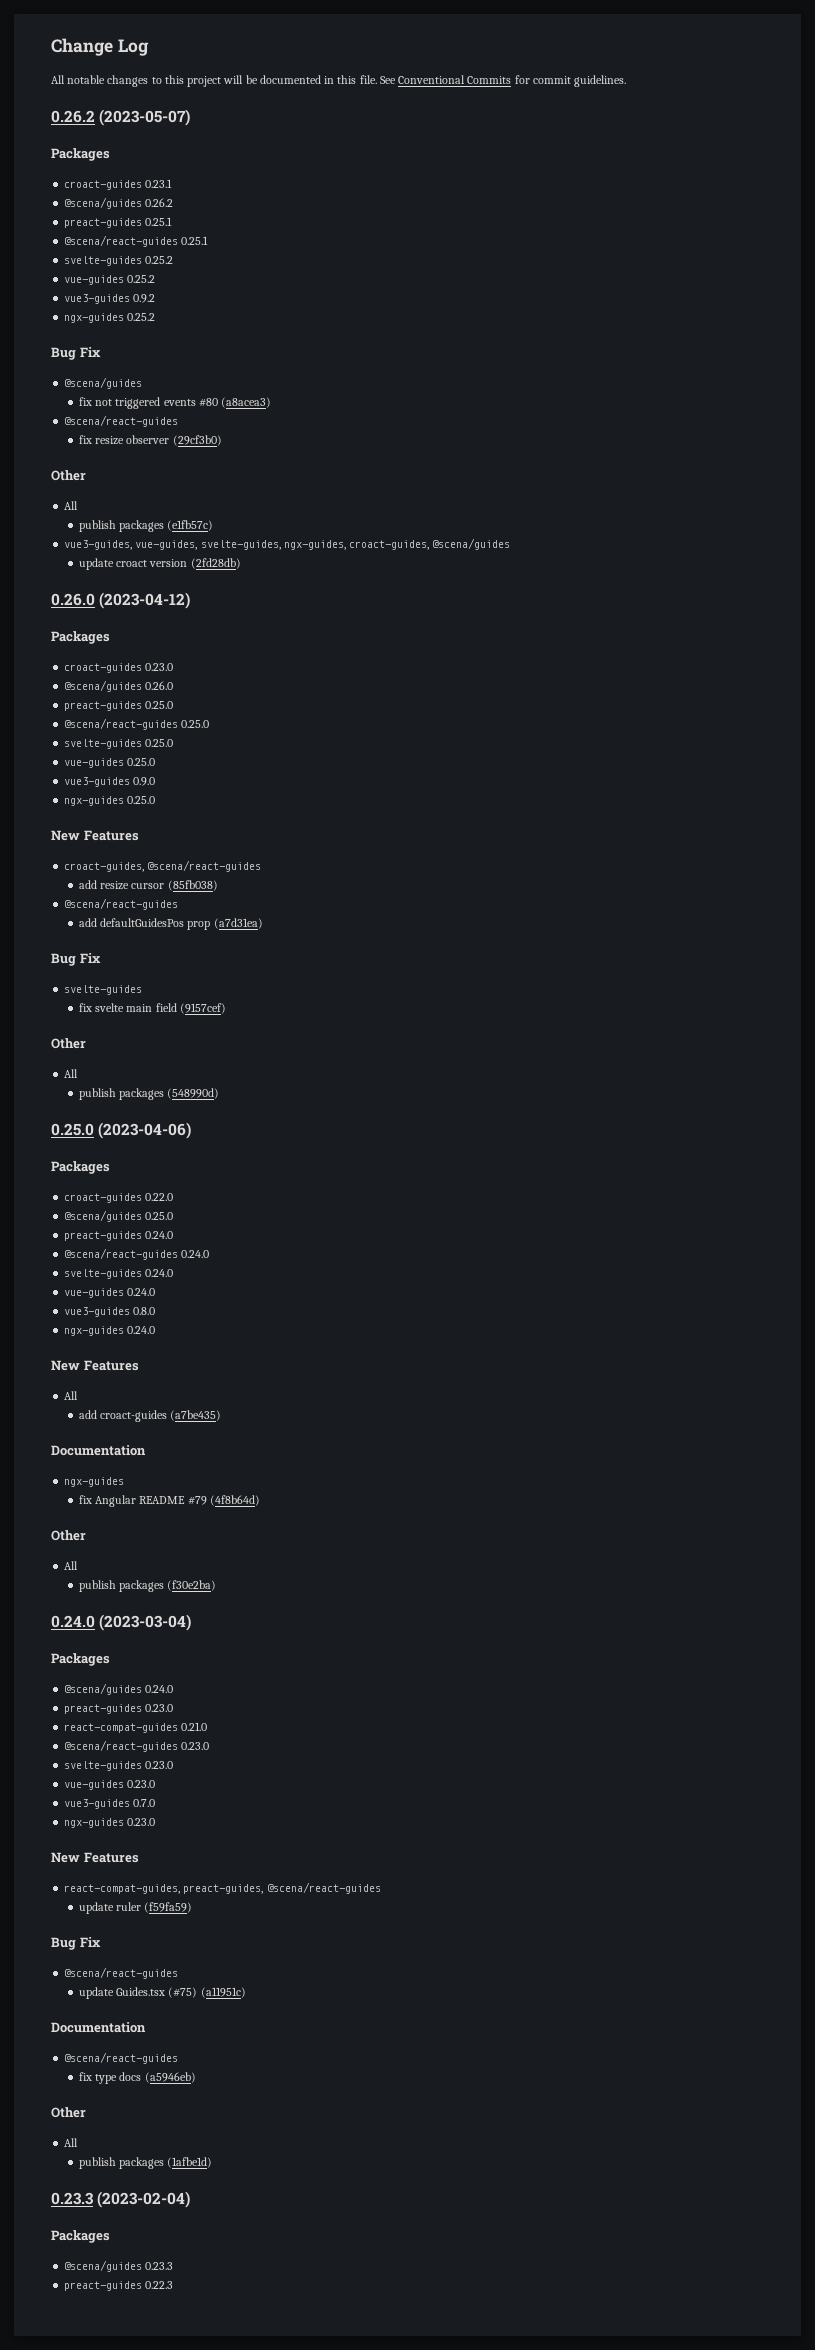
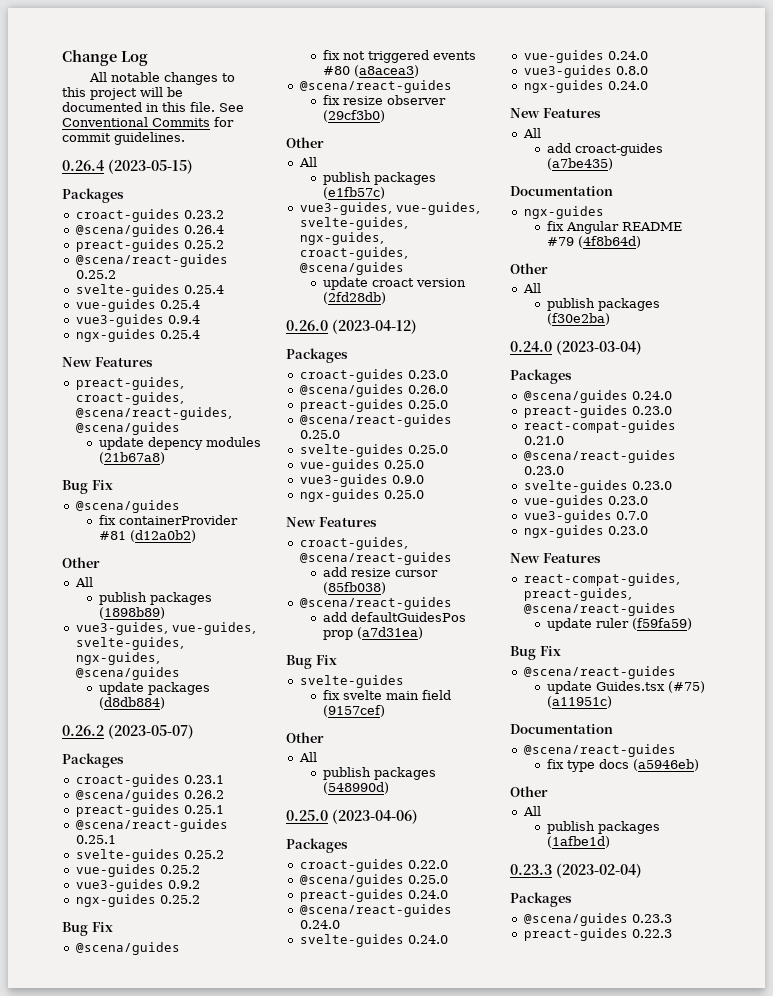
(627, 81) none -> [62,159,193,174] [62,188,124,203] [75,209,224,222] [75,224,224,237] [75,239,224,252] [75,254,228,267] [75,270,116,279] [75,284,224,297] [75,299,200,312] [75,314,200,327] [75,329,200,342] [62,357,153,367] [75,377,184,390] [75,392,184,405] [75,407,232,420] [75,422,180,435] [98,437,261,450] [98,452,165,464] [62,480,113,494] [75,500,180,513] [98,515,238,525] [98,530,196,542] [62,557,100,568] [74,577,93,587] [98,592,212,605] [98,607,165,619] [75,622,256,635] [75,637,184,650] [75,652,160,665] [75,667,180,680] [98,682,210,695] [98,697,165,709] // 0.26.4 (2023-05-15) // Packages // croact-guides 0.23.2 // @scena/guides 0.26.4 // preact-guides 0.25.2 // @scena/react-guides 0.25.2 // svelte-guides 0.25.4 // vue-guides 0.25.4 // vue3-guides 0.9.4 // ngx-guides 0.25.4 // New Features // preact-guides, croact-guides, @scena/react-guides, @scena/guides // update depency modules (21b67a8) // Bug Fix // @scena/guides // fix containerProvider #81 (d12a0b2) // Other // All // publish packages (1898b89) // vue3-guides, vue-guides, svelte-guides, ngx-guides, @scena/guides // update packages (d8db884)

